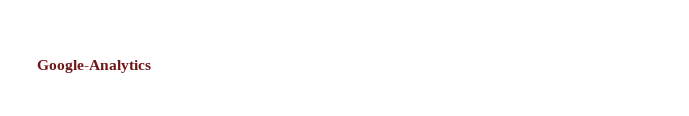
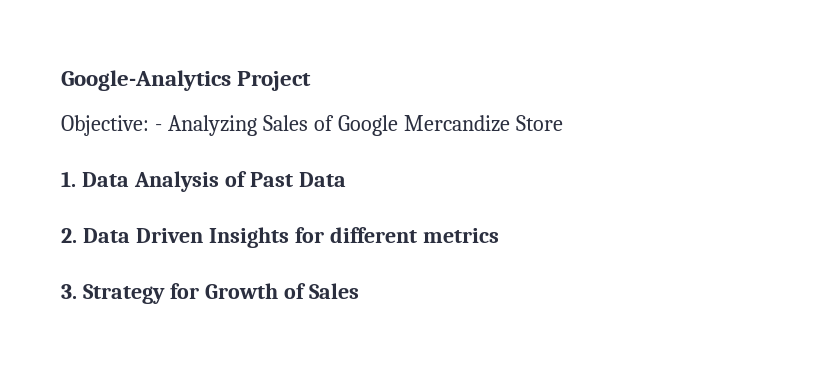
(151, 66) none -> [237,71,312,91] [61,115,563,136] [61,171,346,192] [61,227,499,248] [61,283,359,304] Project // Objective: - Analyzing Sales of Google Mercandize Store // 1. Data Analysis of Past Data // 2. Data Driven Insights for different metrics // 3. Strategy for Growth of Sales

